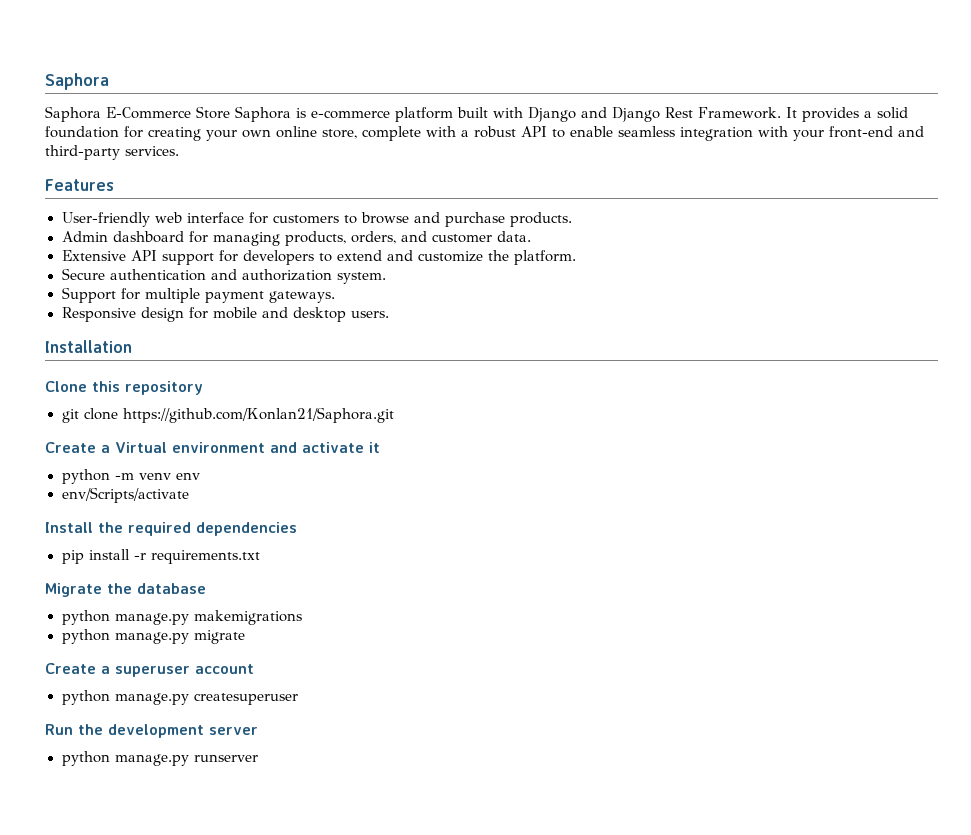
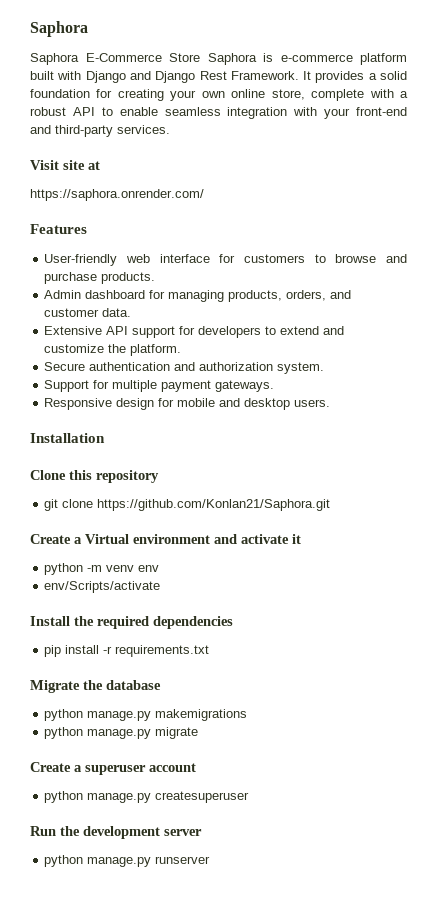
(179, 151) none -> [30,160,100,170] [30,189,204,201] // Visit site at // https://saphora.onrender.com/

